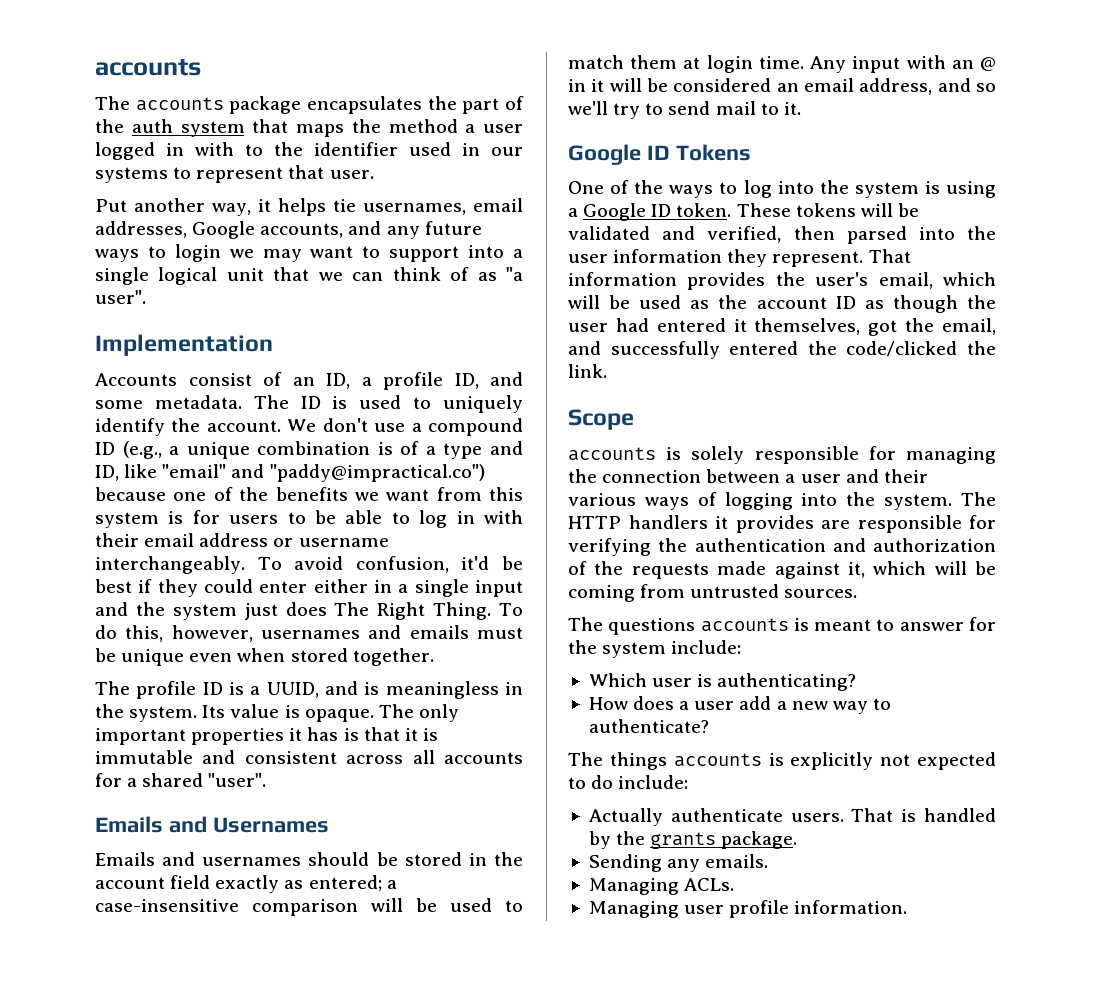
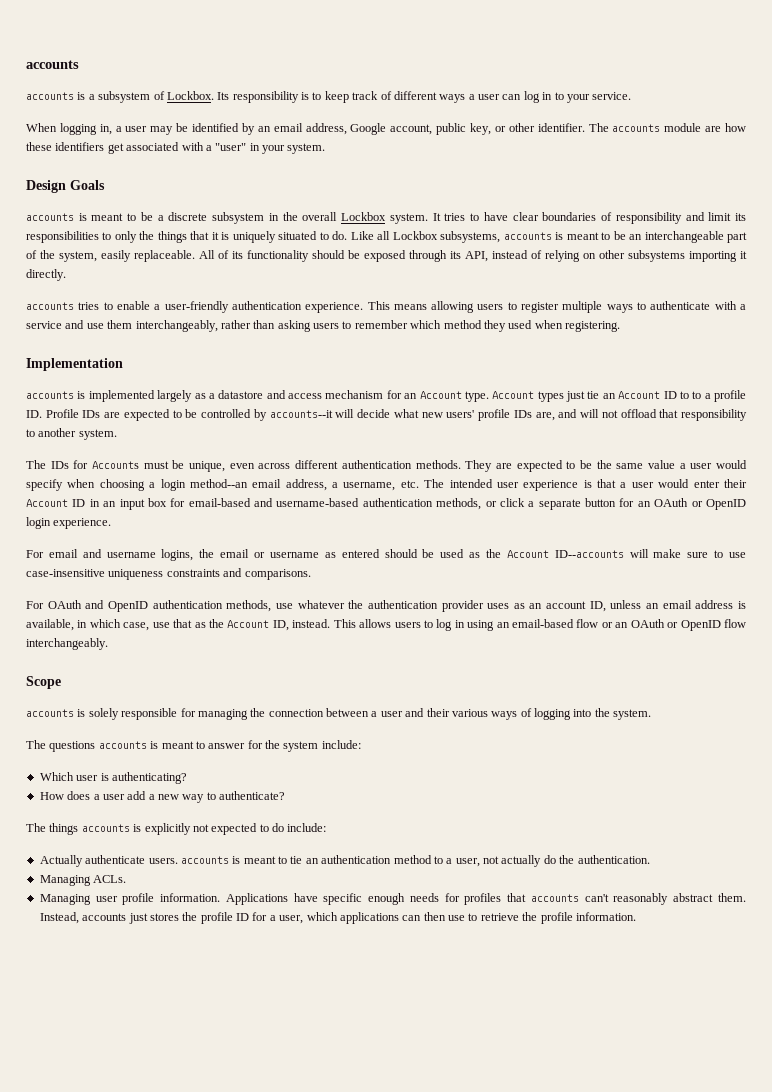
[95,96,525,114] [95,119,523,137] [95,142,523,160] [95,165,374,183] [95,198,523,216] [95,221,482,239] [95,244,524,262] [95,267,523,285] [95,290,146,304] [95,334,273,356] [95,372,523,390] [95,395,523,413] [95,418,523,436] [95,441,523,459] [95,464,485,482] [95,487,523,501] [95,510,523,528] [95,533,389,547] [95,556,523,574] [95,579,523,597] [95,602,524,620] [95,625,523,642] [95,648,434,666] [95,681,523,699] [95,704,459,722] [95,727,438,745] [95,750,523,764] [95,773,267,787] [95,816,329,833] [95,852,524,866] [95,875,397,893] [95,898,523,916] [568,55,996,73] [568,78,996,95] [568,101,801,119] [568,144,751,165] [568,180,996,198] [568,203,919,221] [568,226,996,244] [568,249,911,267] [568,272,996,290] [568,295,996,313] [568,318,996,336] [568,341,996,359] [568,364,607,378] The accounts package encapsulates the part of the auth system that maps the method a user logged in with to the identifier used in our systems to represent that user. // Put another way, it helps tie usernames, email addresses, Google accounts, and any future ways to login we may want to support into a single logical unit that we can think of as "a user". // Implementation // Accounts consist of an ID, a profile ID, and some metadata. The ID is used to uniquely identify the account. We don't use a compound ID (e.g., a unique combination is of a type and ID, like "email" and "paddy@impractical.co") because one of the benefits we want from this system is for users to be able to log in with their email address or username interchangeably. To avoid confusion, it'd be best if they could enter either in a single input and the system just does The Right Thing. To do this, however, usernames and emails must be unique even when stored together. // The profile ID is a UUID, and is meaningless in the system. Its value is opaque. The only important properties it has is that it is immutable and consistent across all accounts for a shared "user". // Emails and Usernames // Emails and usernames should be stored in the account field exactly as entered; a case-insensitive comparison will be used to match them at login time. Any input with an @ in it will be considered an email address, and so we'll try to send mail to it. // Google ID Tokens // One of the ways to log into the system is using a Google ID token. These tokens will be validated and verified, then parsed into the user information they represent. That information provides the user's email, which will be used as the account ID as though the user had entered it themselves, got the email, and successfully entered the code/clicked the link. -> [26,91,632,103] [26,123,746,135] [26,142,326,154] [26,180,105,193] [26,212,747,224] [26,231,747,243] [26,250,747,262] [26,269,66,281] [26,301,746,313] [26,320,620,332] [26,358,123,371] [26,390,746,402] [26,409,748,421] [26,428,117,440] [26,460,747,472] [26,479,748,491] [26,498,747,510] [26,517,112,529] [26,549,747,561] [26,568,311,580] [26,600,746,612] [26,619,746,631] [26,638,108,650] accounts is a subsystem of Lockbox. Its responsibility is to keep track of different ways a user can log in to your service. // When logging in, a user may be identified by an email address, Google account, public key, or other identifier. The accounts module are how these identifiers get associated with a "user" in your system. // Design Goals // accounts is meant to be a discrete subsystem in the overall Lockbox system. It tries to have clear boundaries of responsibility and limit its responsibilities to only the things that it is uniquely situated to do. Like all Lockbox subsystems, accounts is meant to be an interchangeable part of the system, easily replaceable. All of its functionality should be exposed through its API, instead of relying on other subsystems importing it directly. // accounts tries to enable a user-friendly authentication experience. This means allowing users to register multiple ways to authenticate with a service and use them interchangeably, rather than asking users to remember which method they used when registering. // Implementation // accounts is implemented largely as a datastore and access mechanism for an Account type. Account types just tie an Account ID to to a profile ID. Profile IDs are expected to be controlled by accounts--it will decide what new users' profile IDs are, and will not offload that responsibility to another system. // The IDs for Accounts must be unique, even across different authentication methods. They are expected to be the same value a user would specify when choosing a login method--an email address, a username, etc. The intended user experience is that a user would enter their Account ID in an input box for email-based and username-based authentication methods, or click a separate button for an OAuth or OpenID login experience. // For email and username logins, the email or username as entered should be used as the Account ID--accounts will make sure to use case-insensitive uniqueness constraints and comparisons. // For OAuth and OpenID authentication methods, use whatever the authentication provider uses as an account ID, unless an email address is available, in which case, use that as the Account ID, instead. This allows users to log in using an email-based flow or an OAuth or OpenID flow interchangeably.
[961,492,996,506] [568,515,996,533] [568,538,996,556] [568,561,996,579] [568,584,858,602] The HTTP handlers it provides are responsible for verifying the authentication and authorization of the requests made against it, which will be coming from untrusted sources. -> (652, 714) none
[851,808,996,822] [588,831,798,849] [588,854,769,872] That is handled by the grants package. // Sending any emails. -> [180,855,650,867] accounts is meant to tie an authentication method to a user, not actually do the authentication.
(908, 907) none -> [225,893,746,905] [39,912,636,924] Applications have specific enough needs for profiles that accounts can't reasonably abstract them. Instead, accounts just stores the profile ID for a user, which applications can then use to retrieve the profile information.

